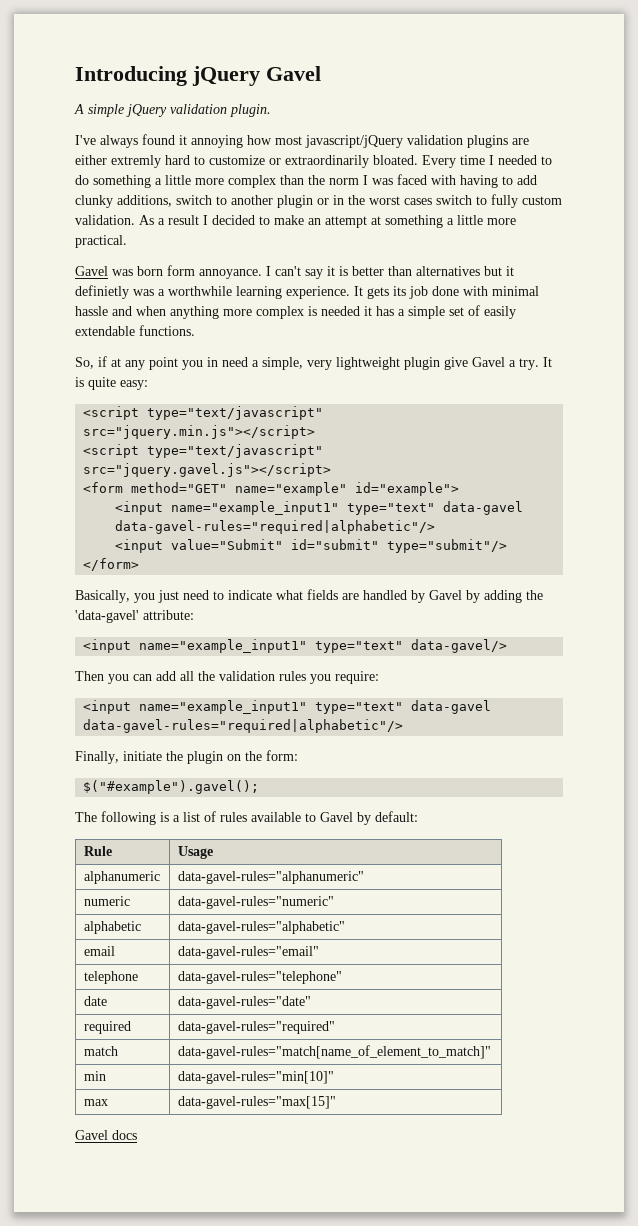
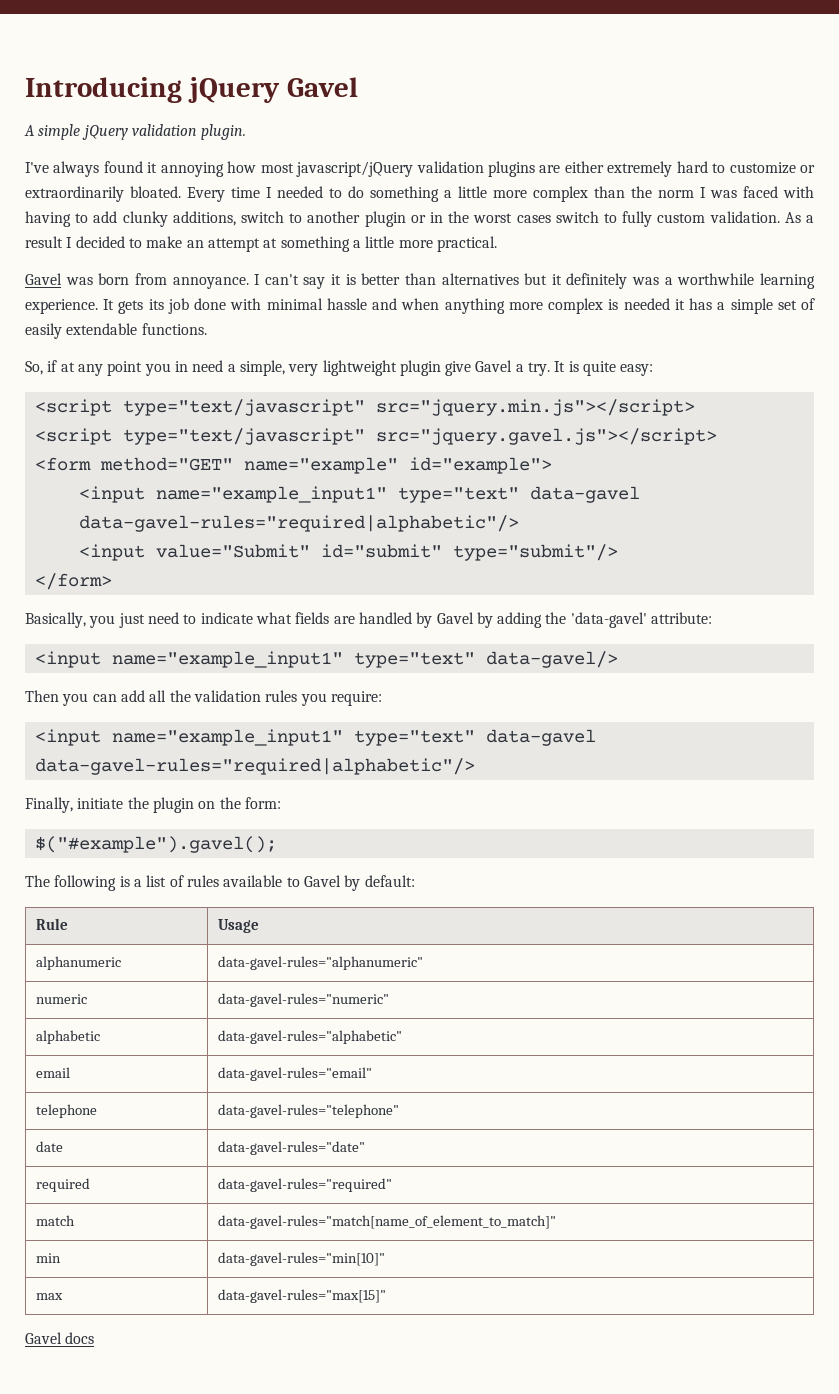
[111,155,161,168] extremly -> [607,161,673,177] extremely
[167,265,195,276] form -> [134,273,167,285] from
[75,285,129,299] definietly -> [566,273,628,289] definitely

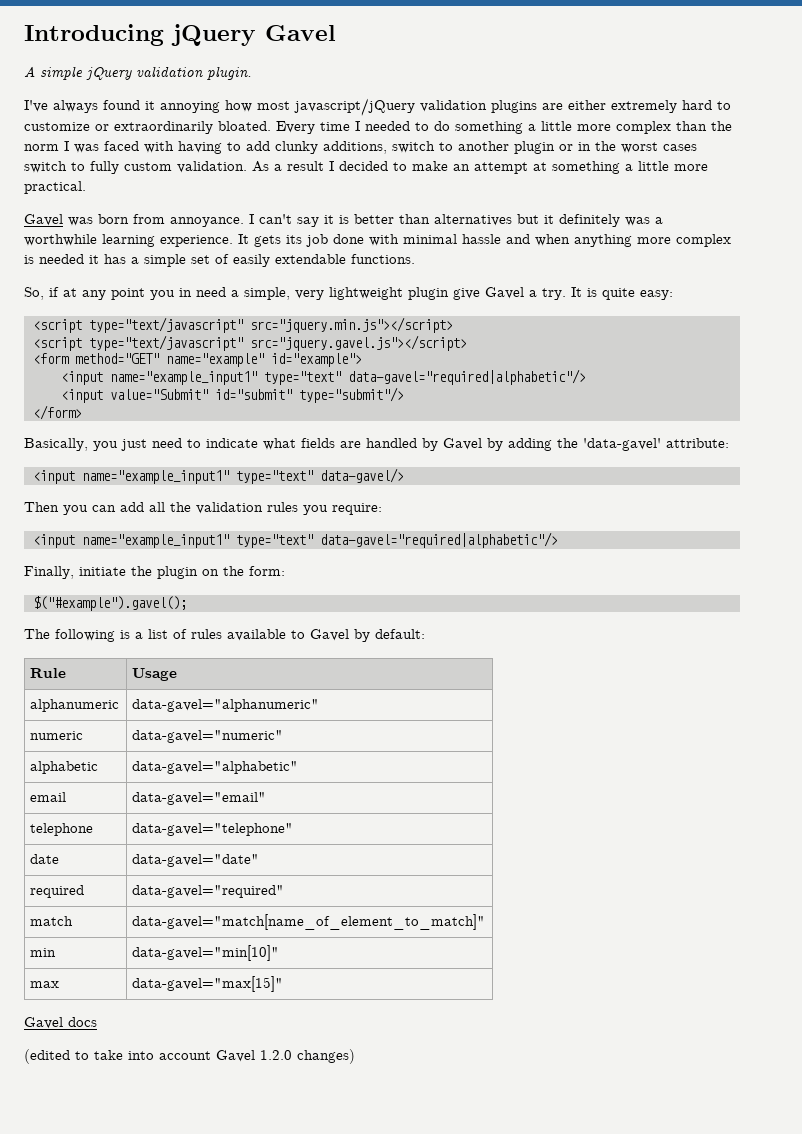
[529,486,640,503] [78,515,519,532] data-gavel data-gavel-rules="required|alphabetic"/> -> [348,369,586,385] data-gavel="required|alphabetic"/>
[485,729,596,746] [34,758,475,775] data-gavel data-gavel-rules="required|alphabetic"/> -> [320,532,558,548] data-gavel="required|alphabetic"/>
[218,956,424,970] data-gavel-rules="alphanumeric" -> [132,699,320,712] data-gavel="alphanumeric"
[218,993,390,1007] data-gavel-rules="numeric" -> [132,730,284,743] data-gavel="numeric"
[218,1030,403,1044] data-gavel-rules="alphabetic" -> [132,761,299,774] data-gavel="alphabetic"
[218,1067,373,1081] data-gavel-rules="email" -> [132,792,267,805] data-gavel="email"
[218,1104,400,1118] data-gavel-rules="telephone" -> [132,823,294,836] data-gavel="telephone"
[218,1141,366,1155] data-gavel-rules="date" -> [132,854,260,867] data-gavel="date"
[218,1178,393,1192] data-gavel-rules="required" -> [132,885,285,898] data-gavel="required"
[218,1215,557,1229] data-gavel-rules="match[name_of_element_to_match]" -> [132,914,486,930] data-gavel="match[name_of_element_to_match]"
[218,1252,386,1266] data-gavel-rules="min[10]" -> [132,945,280,961] data-gavel="min[10]"
[218,1289,387,1303] data-gavel-rules="max[15]" -> [132,976,284,992] data-gavel="max[15]"
(95, 1338) none -> [24,1049,355,1064] // (edited to take into account Gavel 1.2.0 changes)

